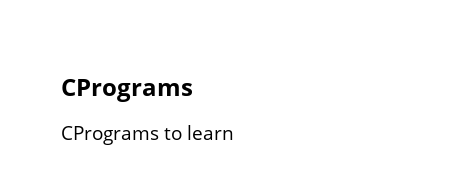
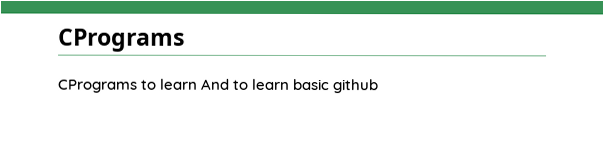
(234, 132) none -> [200,78,380,94] And to learn basic github

